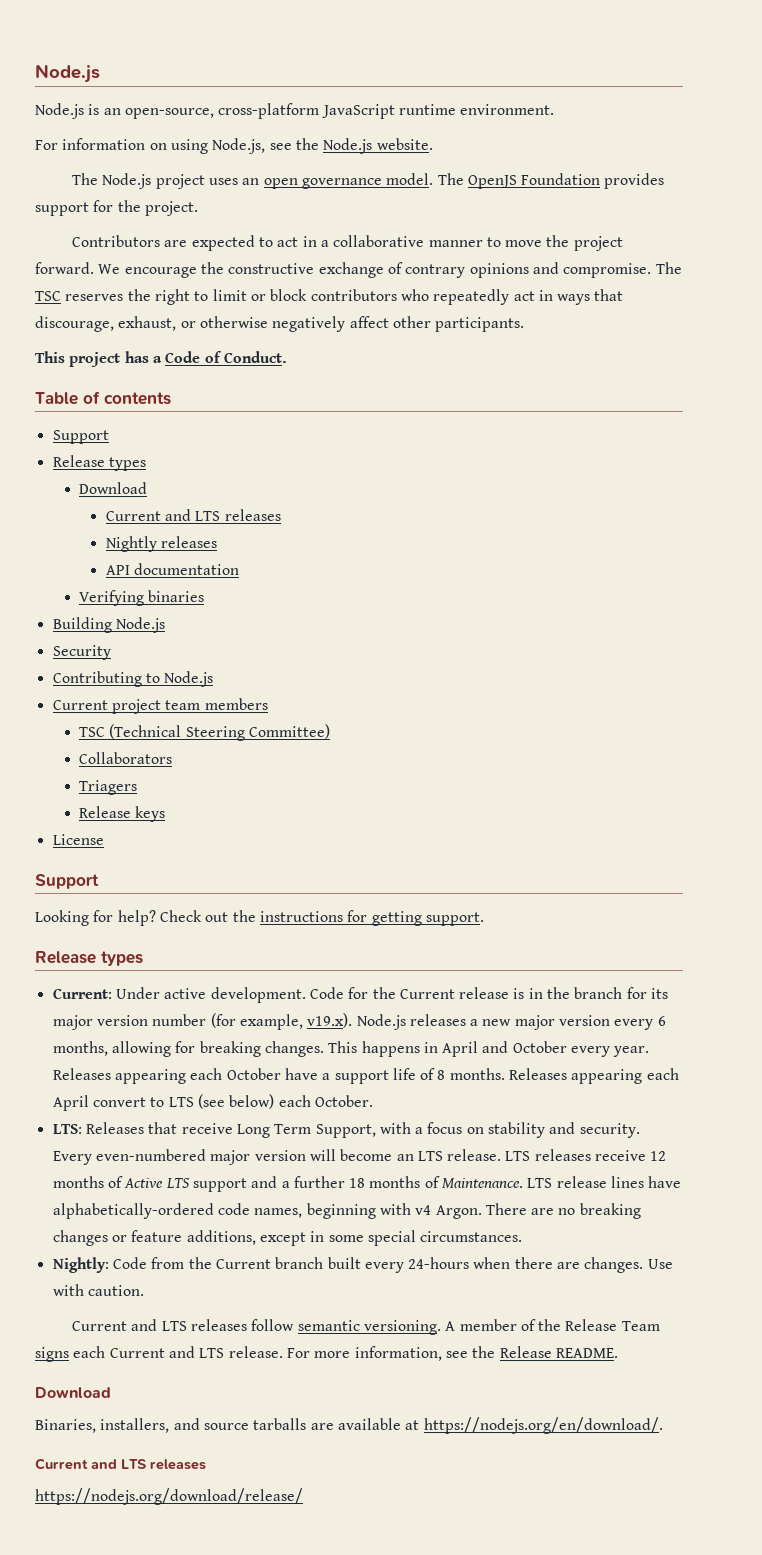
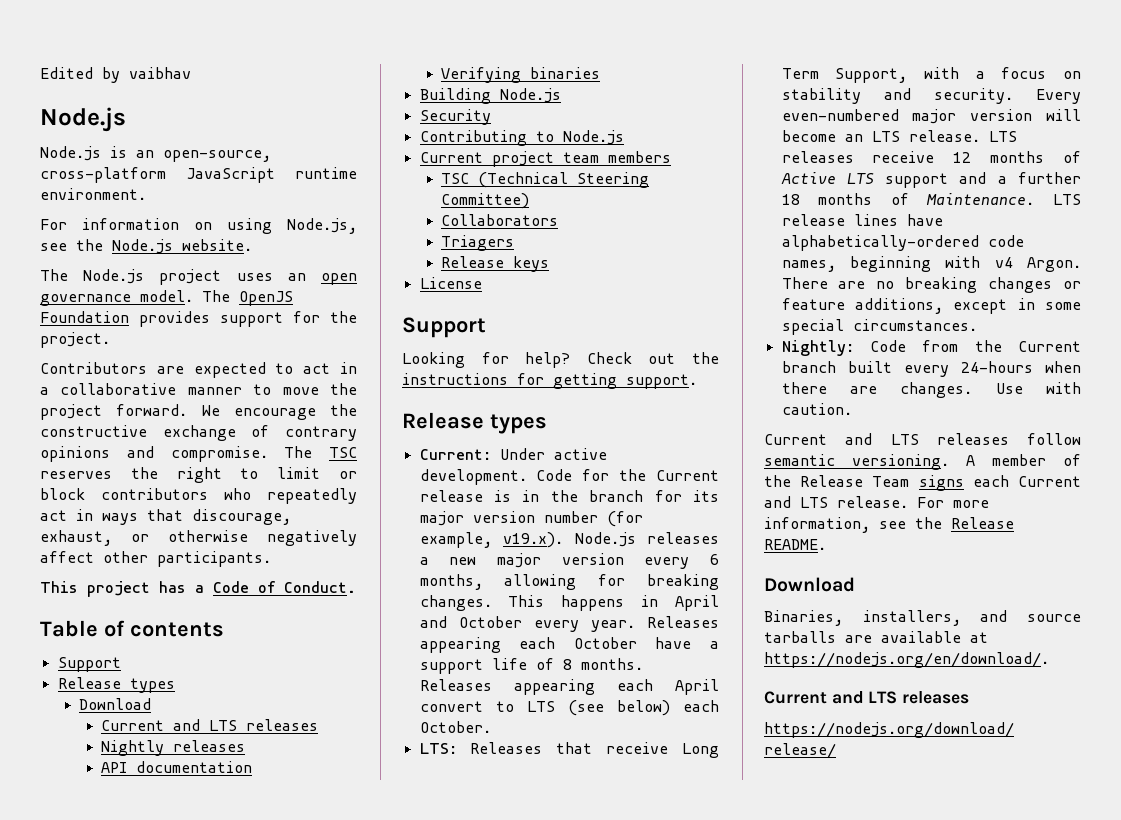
(35, 73) none -> [40,67,191,83] Edited by vaibhav //

